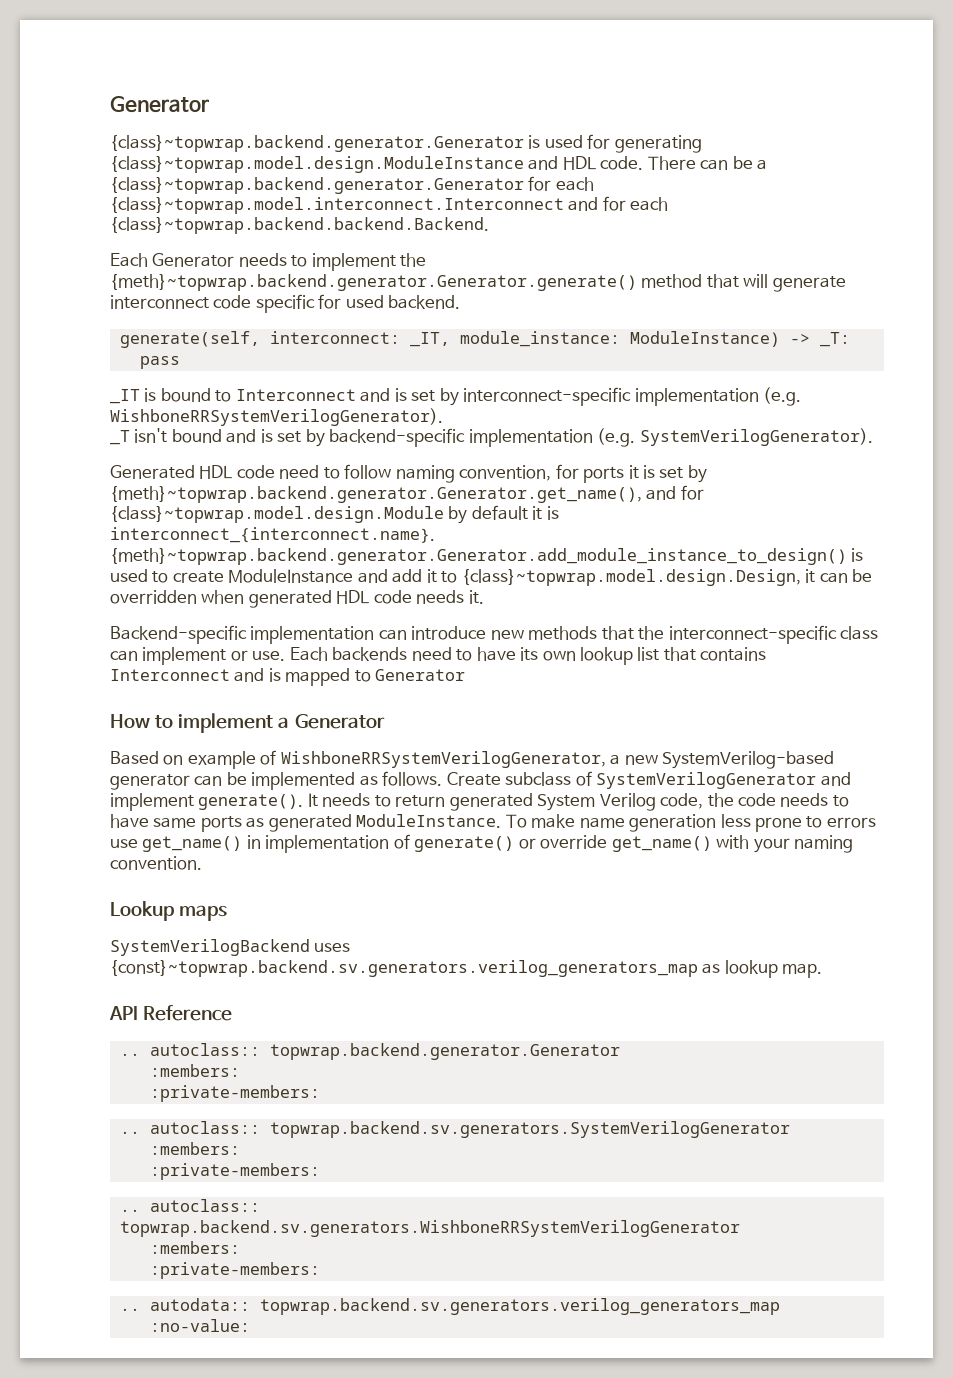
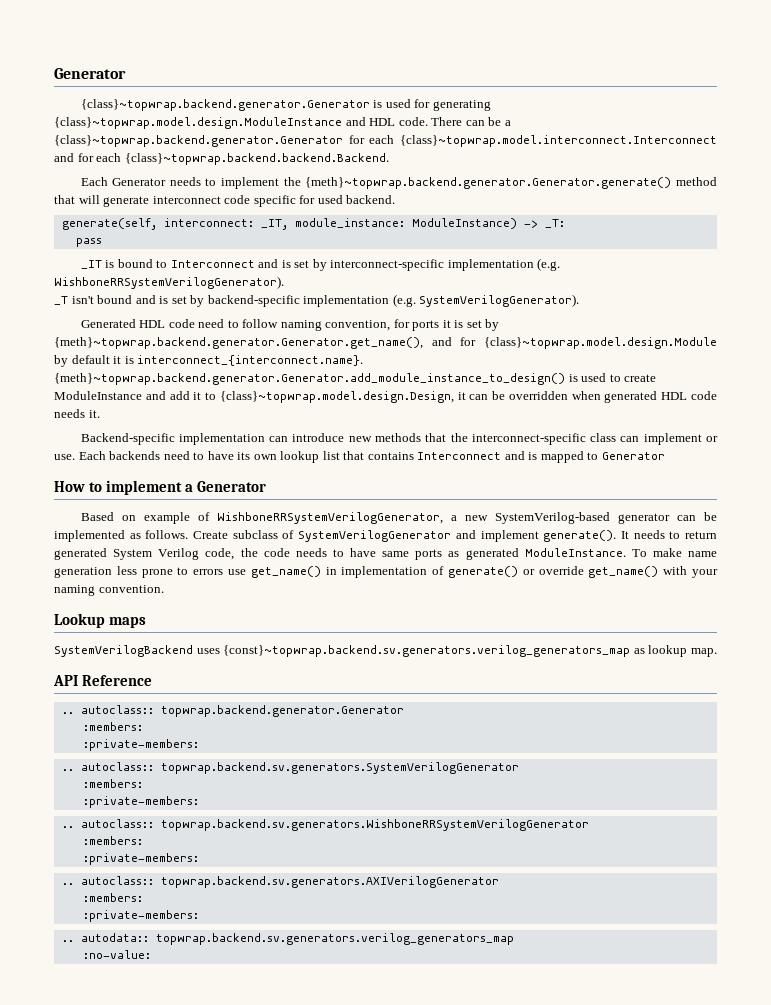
(320, 1270) none -> [61,876,499,888] [82,893,143,902] [82,910,199,922] // .. autoclass:: topwrap.backend.sv.generators.AXIVerilogGenerator // :members: // :private-members:

